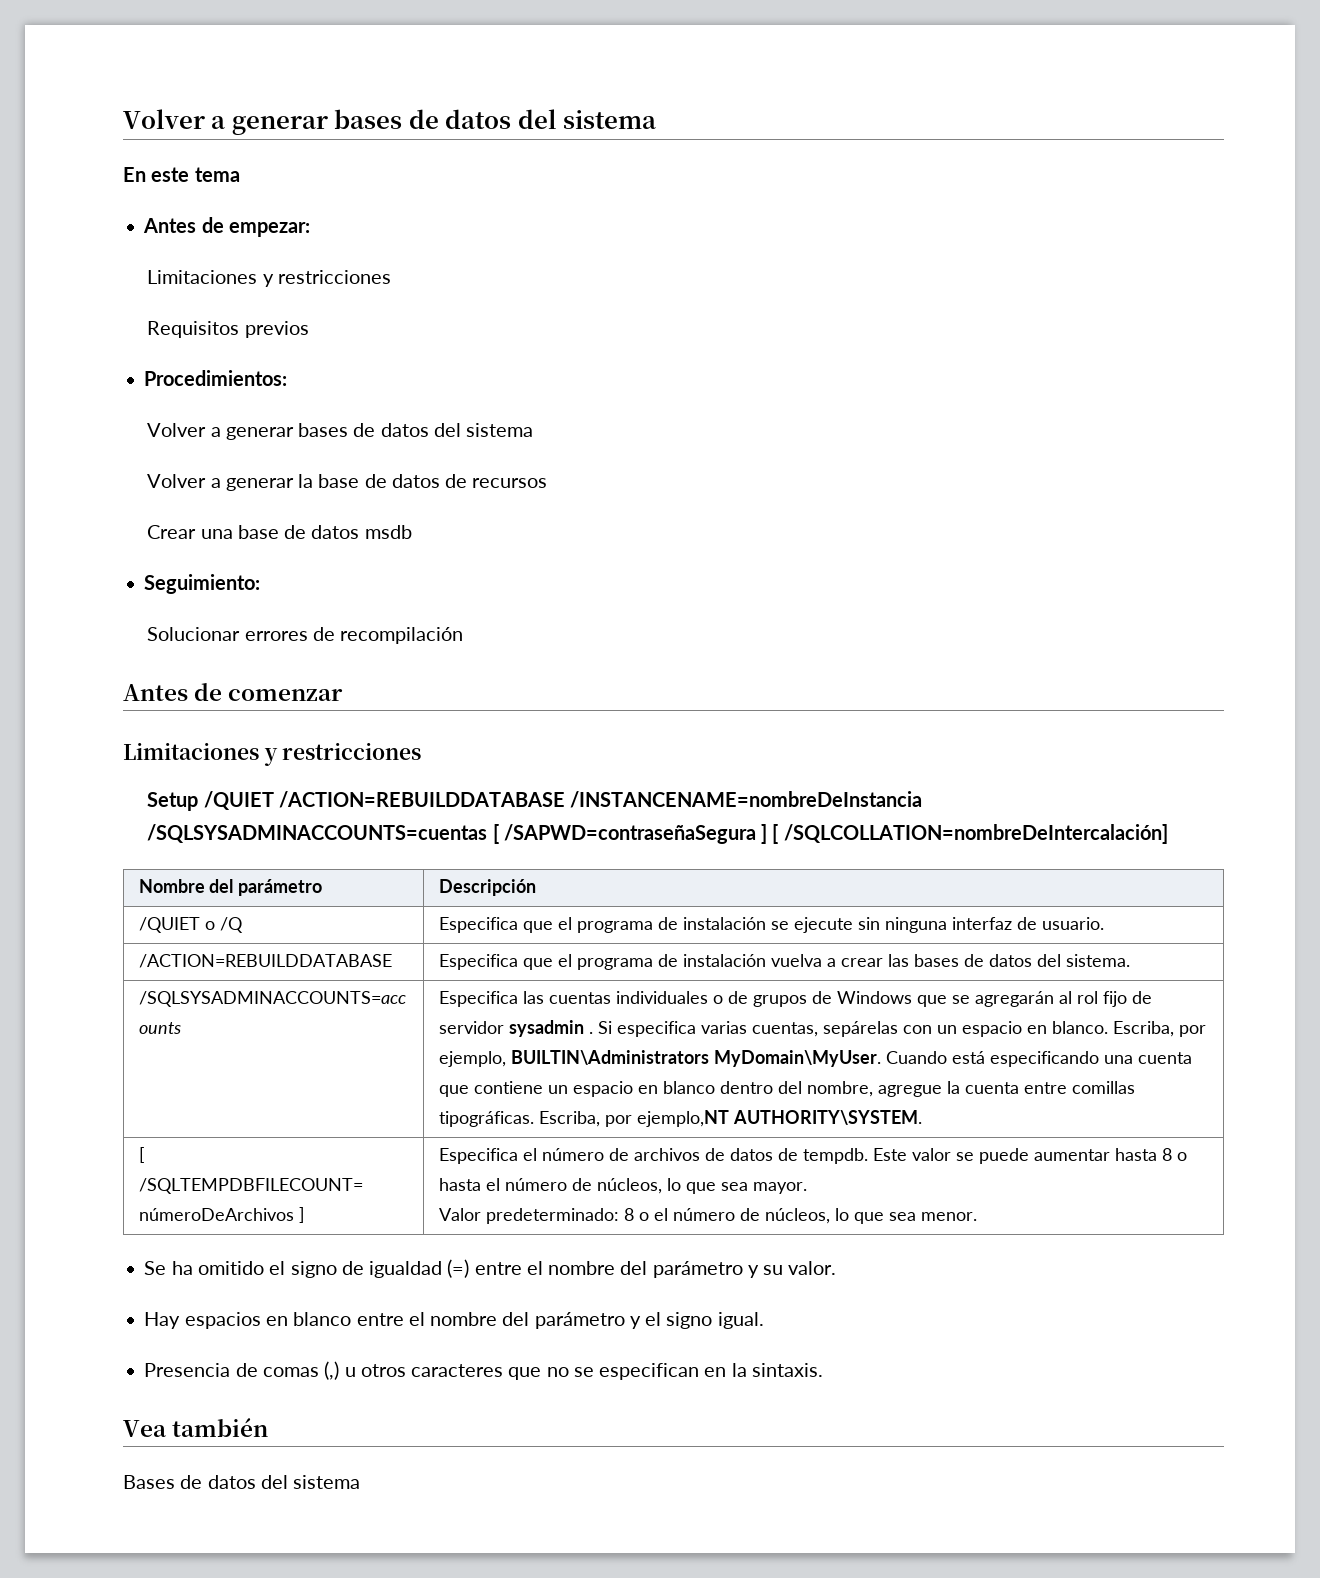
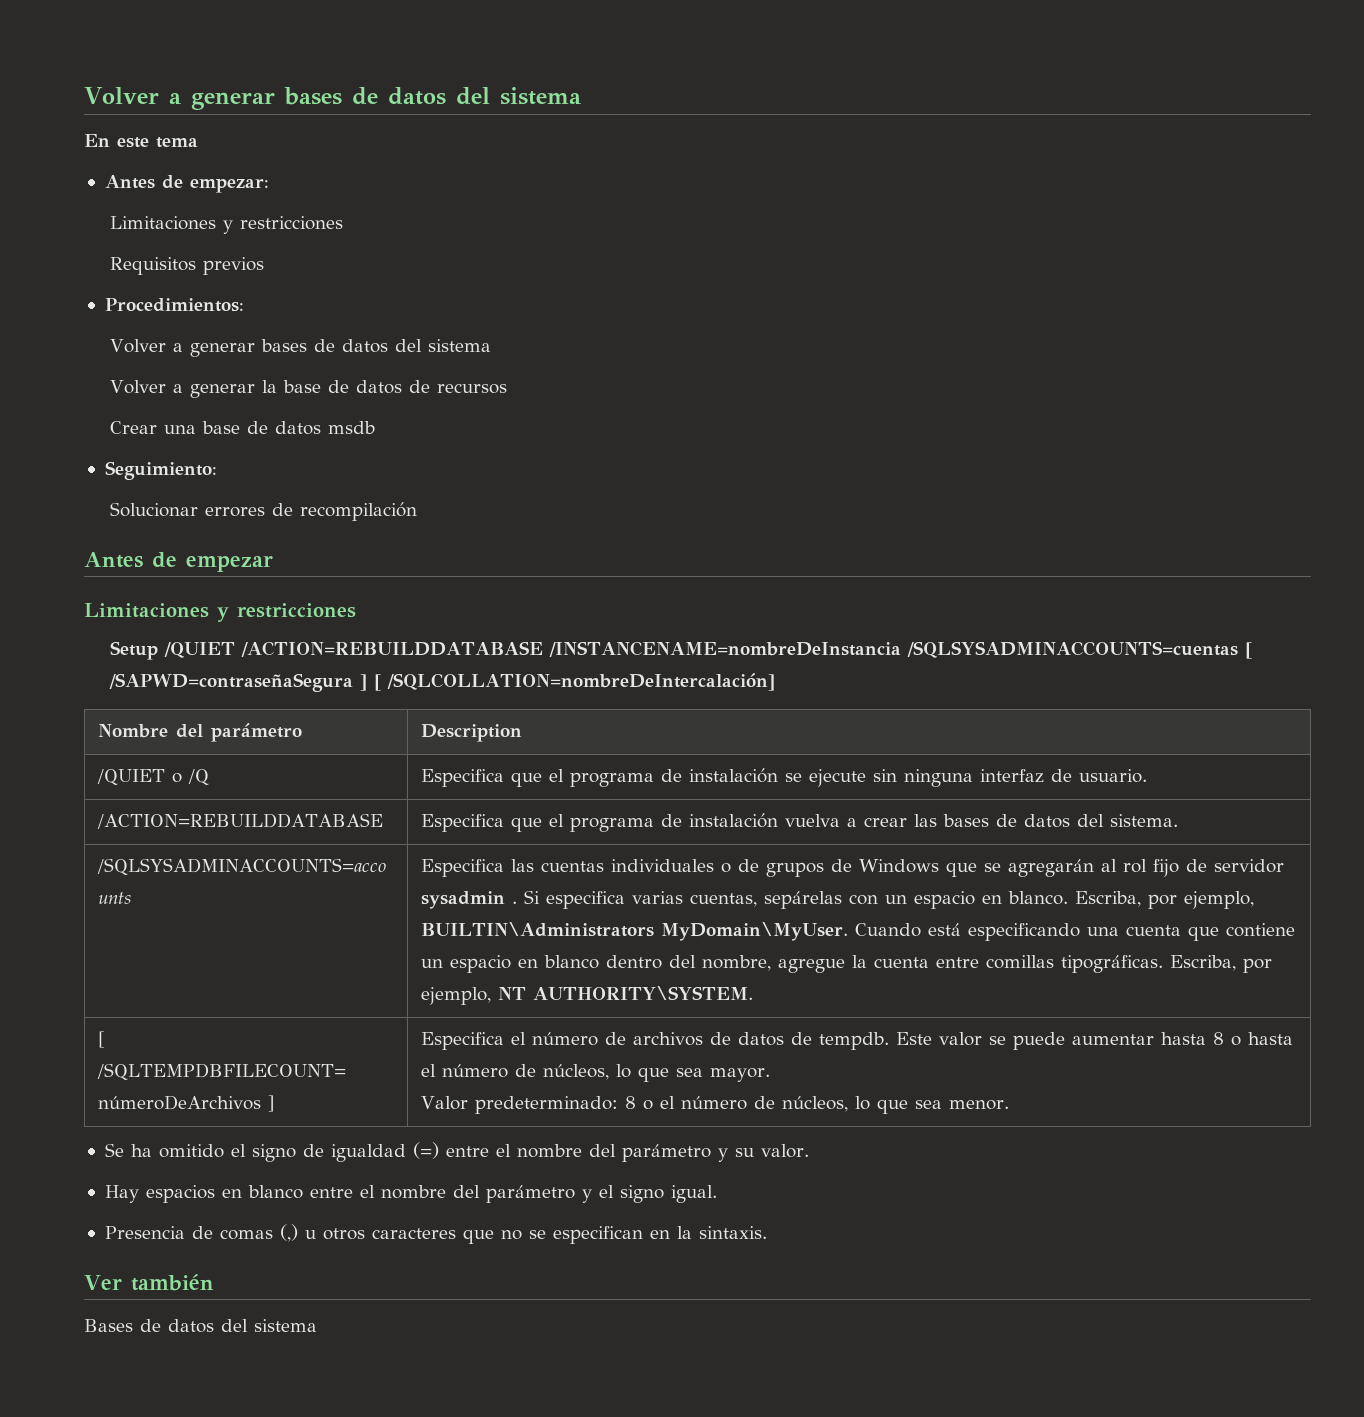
[228,689,344,701] comenzar -> [186,555,273,572] empezar
[438,879,536,896] Descripción -> [421,724,523,742] Description
[636,1110,729,1127] ejemplo,NT -> [421,987,527,1005] ejemplo, NT
[123,1420,167,1437] Vea -> [84,1275,122,1290] Ver

